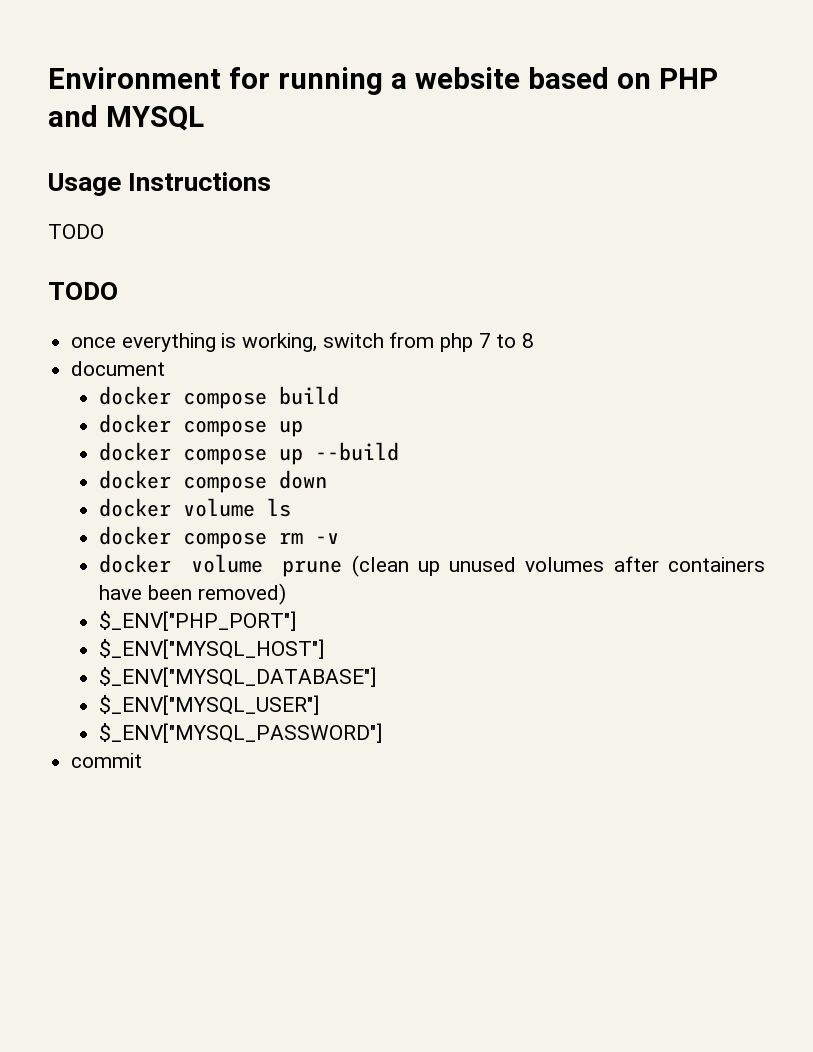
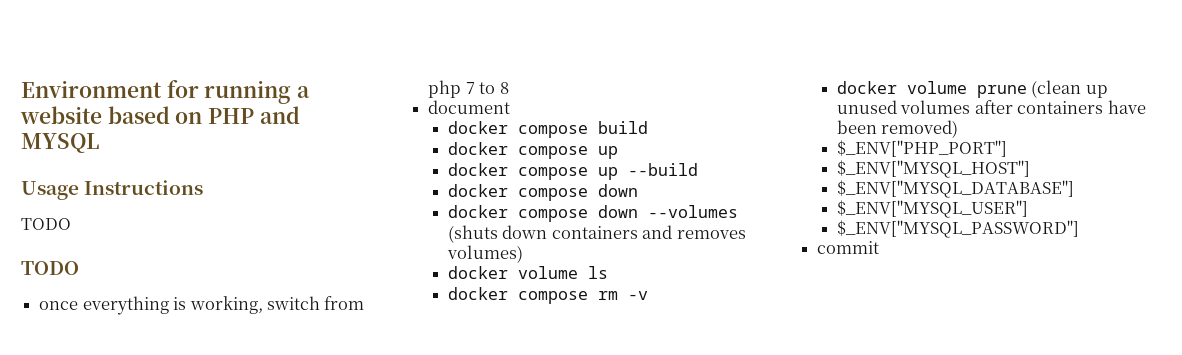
(328, 479) none -> [447,205,738,222] [447,225,746,243] [446,245,523,263] // docker compose down --volumes (shuts down containers and removes volumes)

